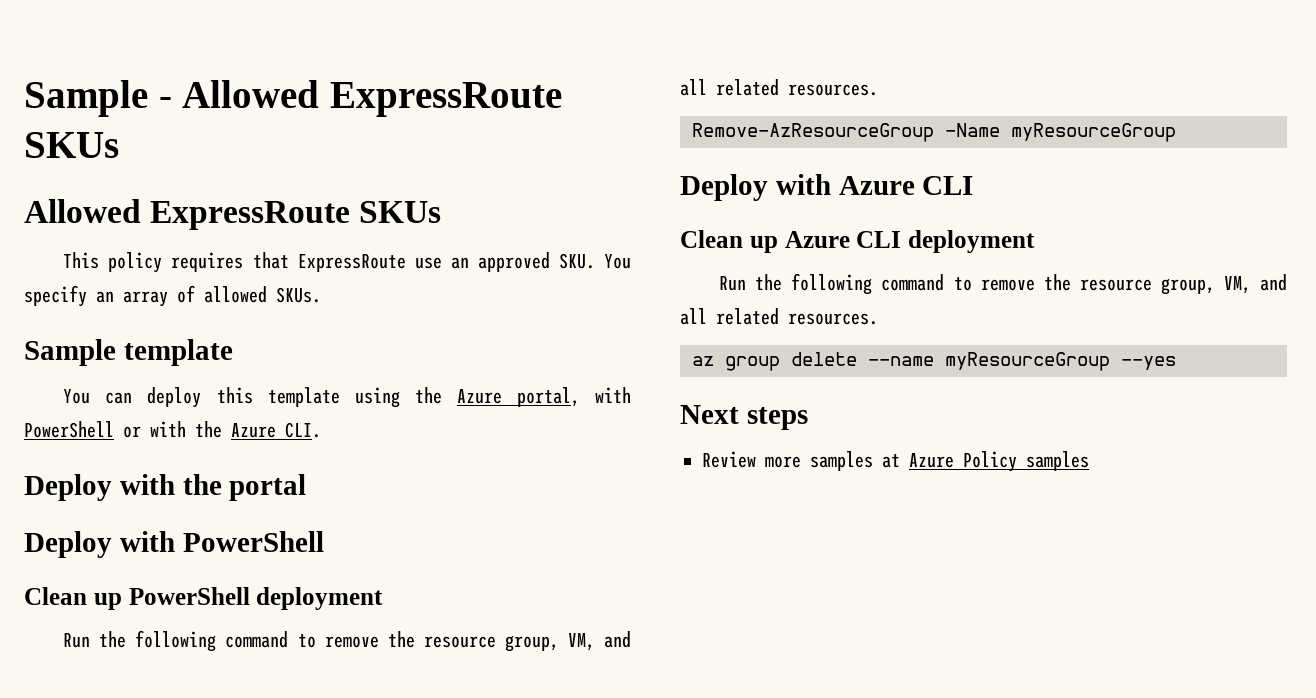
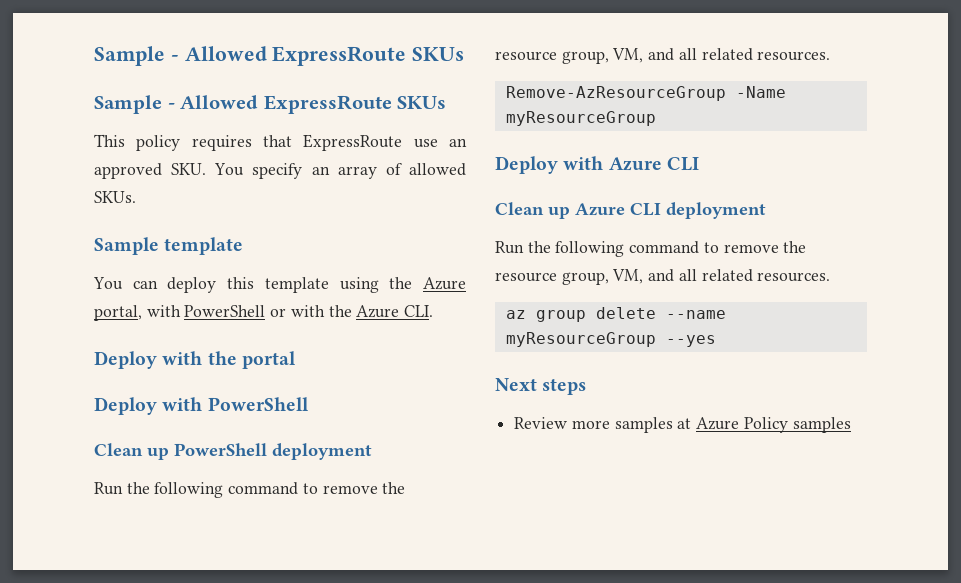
[24,80,562,117] [24,132,119,158] Sample - Allowed ExpressRoute SKUs // -> [94,46,465,66] [94,95,175,114] Sample - Allowed ExpressRoute SKUs // Sample -

